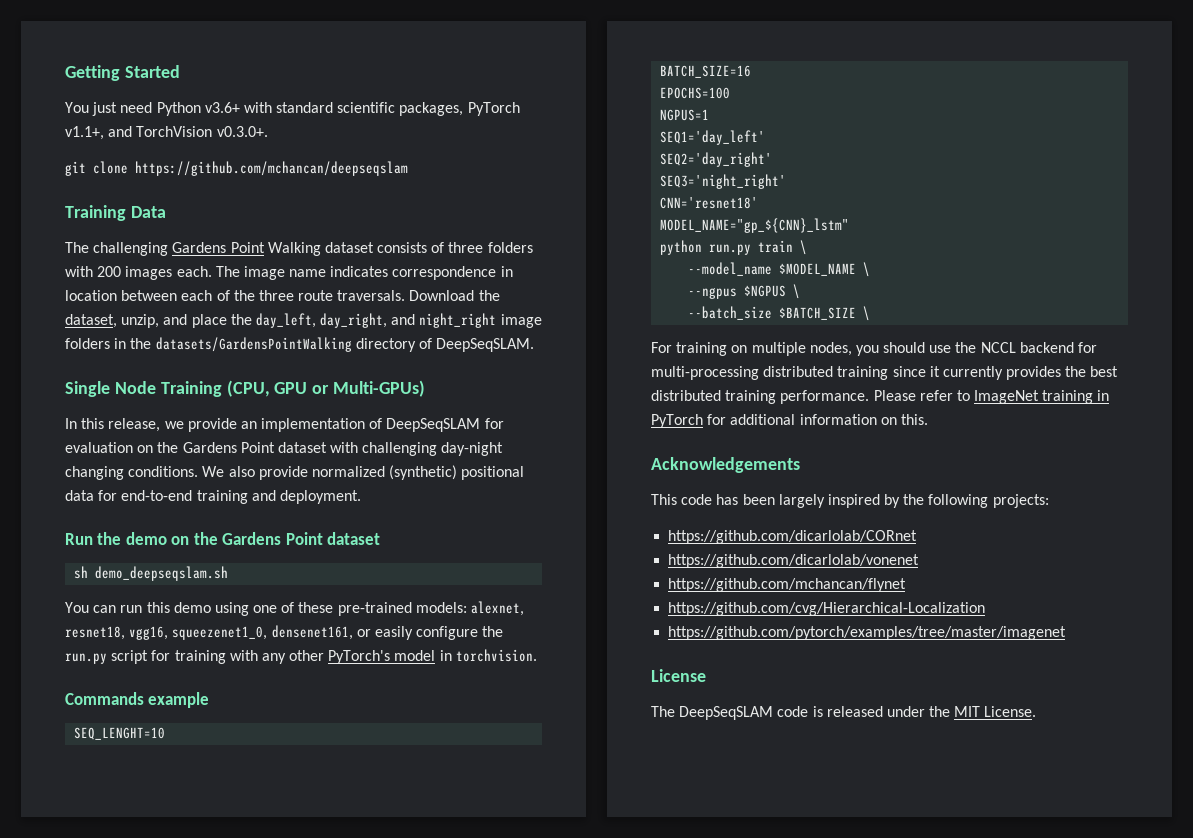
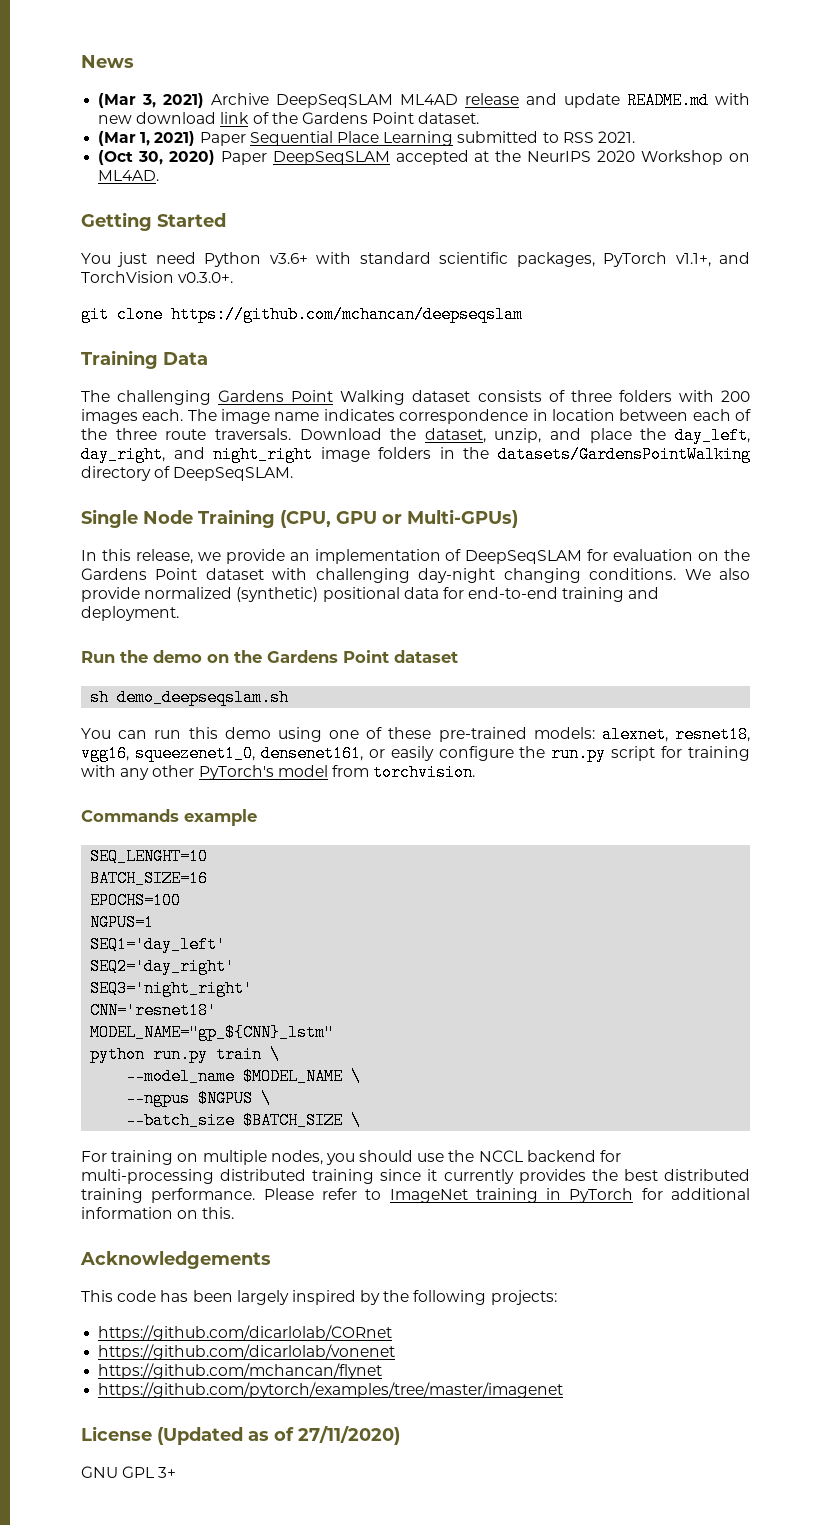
(65, 73) none -> [81,55,134,68] [98,92,750,109] [98,112,480,124] [98,131,635,146] [98,150,750,165] [98,170,160,181] News // (Mar 3, 2021) Archive DeepSeqSLAM ML4AD release and update README.md with new download link of the Gardens Point dataset. // (Mar 1, 2021) Paper Sequential Place Learning submitted to RSS 2021. // (Oct 30, 2020) Paper DeepSeqSLAM accepted at the NeurIPS 2020 Workshop on ML4AD. //
[439,650,452,661] in -> [331,765,369,777] from
[668,602,986,616] // https://github.com/cvg/Hierarchical-Localization -> (383, 1371) none
[651,706,1037,720] // The DeepSeqSLAM code is released under the MIT License. -> [157,1426,400,1445] [81,1466,177,1478] (Updated as of 27/11/2020) // GNU GPL 3+

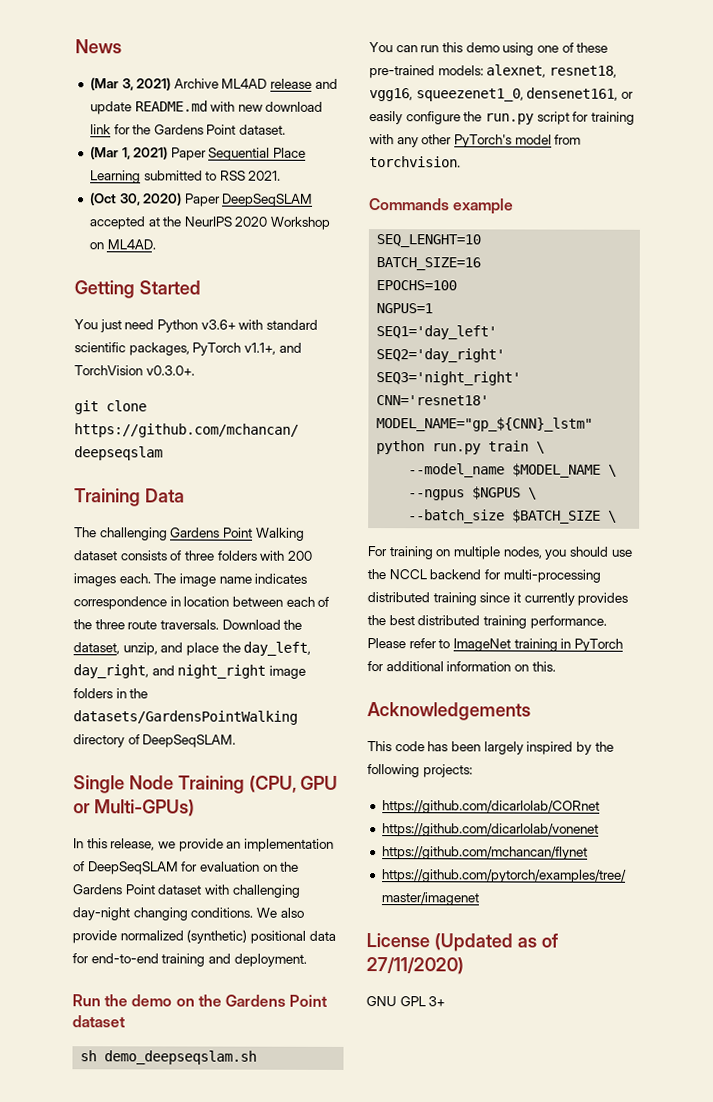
[276,94,394,108] DeepSeqSLAM -> (219, 83) none
[252,112,269,124] of -> [113,124,131,135] for

